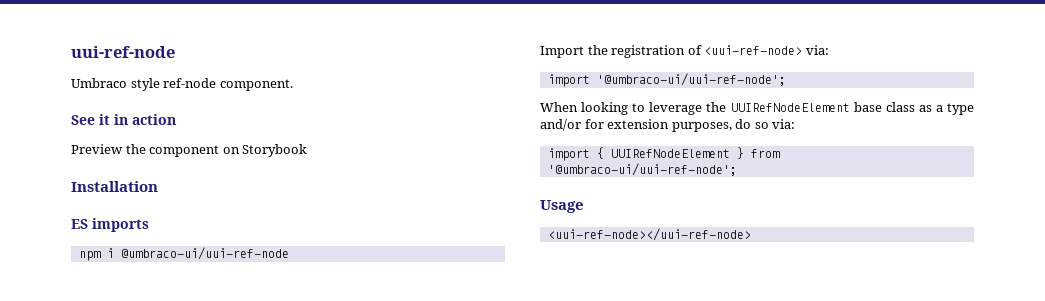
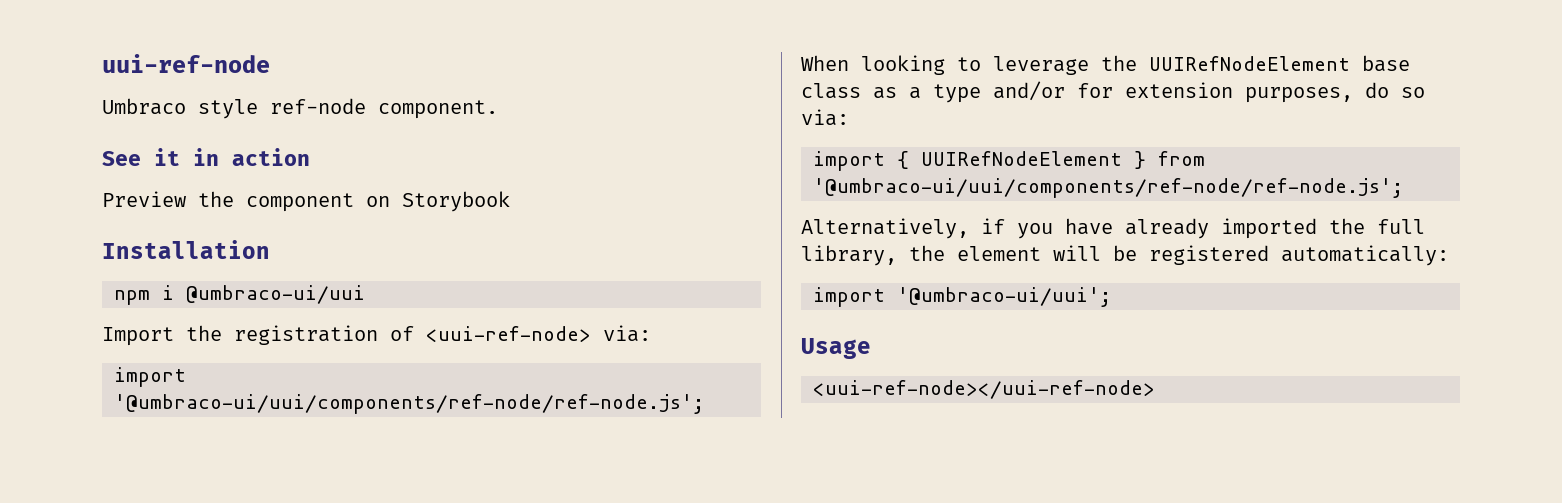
[71,218,149,232] // ES imports -> (270, 249) none
[120,247,289,260] @umbraco-ui/uui-ref-node -> [186,285,365,304] @umbraco-ui/uui
[596,73,786,86] '@umbraco-ui/uui-ref-node'; -> [114,394,704,414] '@umbraco-ui/uui/components/ref-node/ref-node.js';
[547,163,737,176] '@umbraco-ui/uui-ref-node'; -> [813,178,1403,198] [801,218,1425,239] [801,245,1449,266] [813,287,1111,307] '@umbraco-ui/uui/components/ref-node/ref-node.js'; // Alternatively, if you have already imported the full library, the element will be registered automatically: // import '@umbraco-ui/uui';

